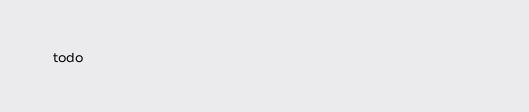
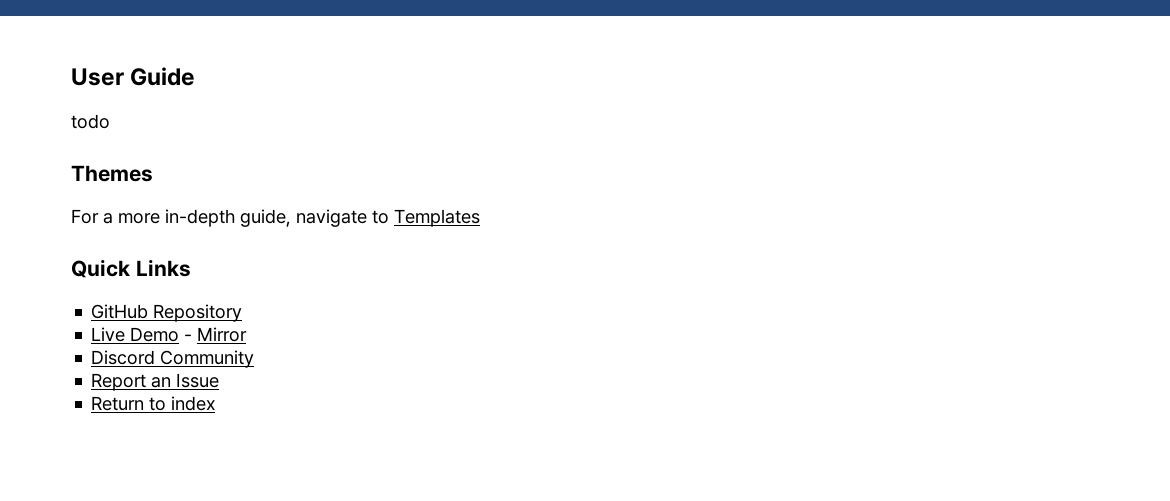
(53, 57) none -> [71,67,196,86] User Guide //
(83, 57) none -> [71,165,153,182] [71,209,480,227] [71,259,191,278] [91,304,243,322] [91,327,248,342] [91,350,255,368] [91,373,220,391] [91,396,216,411] // Themes // For a more in-depth guide, navigate to Templates // Quick Links // GitHub Repository // Live Demo - Mirror // Discord Community // Report an Issue // Return to index

